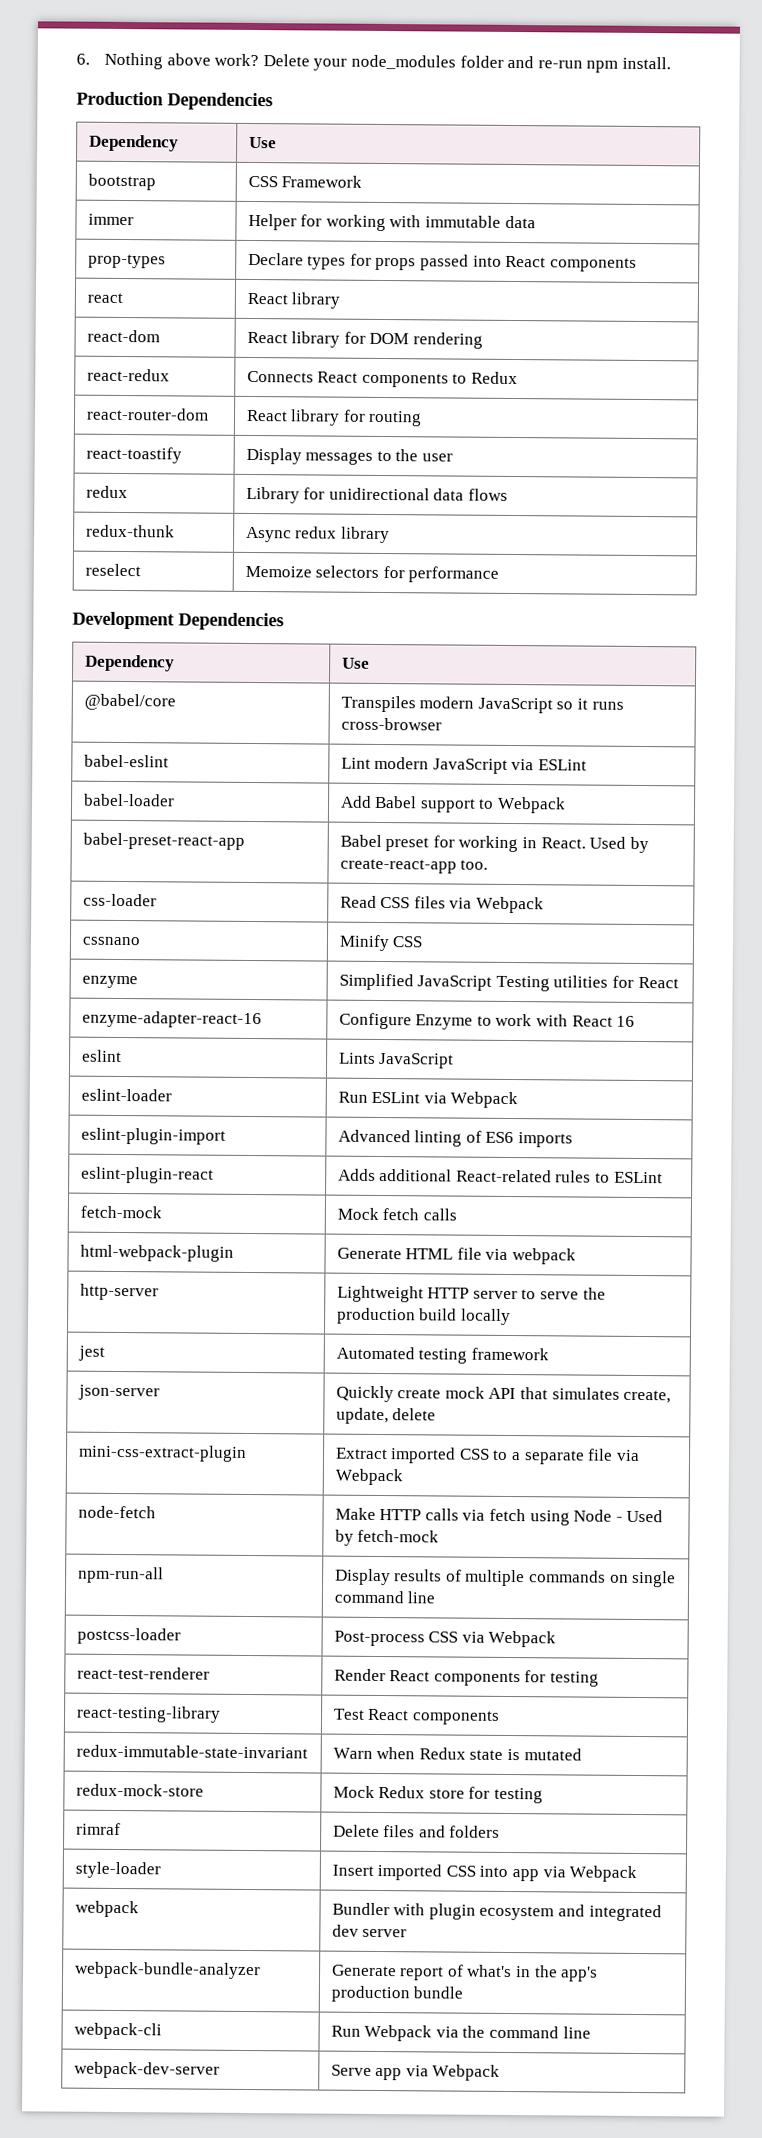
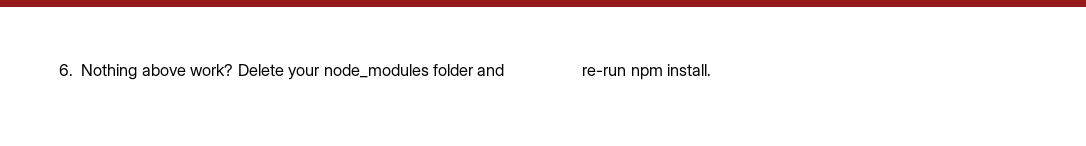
[76,91,273,111] [88,134,179,152] [248,136,277,149] [87,173,156,191] [247,175,363,188] [87,213,134,226] [247,213,536,232] [87,253,166,269] [247,252,637,272] [86,292,123,303] [246,292,341,309] [86,329,160,343] [246,331,483,349] [86,368,170,382] [246,370,518,388] [85,407,209,421] [245,409,423,427] [85,446,182,464] [245,447,453,465] [85,485,128,499] [245,486,508,504] [85,524,175,538] [245,526,390,544] [84,563,141,577] [244,565,500,583] [72,611,284,631] [84,654,175,672] [341,657,370,669] [83,693,176,711] [340,695,624,714] [340,717,442,731] [83,754,169,768] [340,756,587,774] [83,793,175,807] [340,795,566,814] [82,832,245,850] [339,834,649,854] [339,858,489,874] [82,893,157,907] [339,895,544,914] [81,936,141,946] [338,934,424,952] [81,975,138,989] [338,973,679,992] [81,1010,262,1029] [338,1012,636,1030] [81,1049,122,1063] [338,1052,455,1069] [80,1088,172,1102] [337,1091,519,1109] [80,1127,226,1145] [337,1129,573,1148] [80,1166,214,1184] [337,1168,663,1184] [79,1205,162,1219] [336,1207,457,1221] [79,1244,234,1262] [336,1247,576,1265] [79,1283,159,1301] [336,1285,606,1303] [336,1307,511,1325] [77,1345,105,1361] [335,1346,549,1364] [77,1384,160,1401] [335,1385,672,1404] [335,1407,437,1425] [77,1444,247,1462] [335,1447,640,1465] [334,1468,403,1486] [77,1505,156,1519] [334,1507,664,1526] [334,1529,440,1546] [77,1566,164,1584] [334,1568,677,1588] [333,1590,436,1604] [76,1627,181,1645] [333,1630,557,1648] [76,1666,210,1680] [333,1668,599,1687] [75,1705,221,1723] [333,1708,500,1725] [75,1744,308,1759] [332,1746,582,1761] [75,1783,204,1797] [332,1785,543,1804] [75,1822,121,1836] [332,1824,501,1838] [74,1861,161,1879] [331,1863,638,1882] [74,1900,139,1918] [331,1902,662,1922] [331,1924,408,1938] [74,1961,261,1980] [331,1964,599,1982] [330,1985,464,2003] [73,2022,162,2040] [330,2024,591,2042] [73,2061,220,2079] [330,2064,501,2081] // Production Dependencies // Dependency | Use // bootstrap | CSS Framework // immer | Helper for working with immutable data // prop-types | Declare types for props passed into React components // react | React library // react-dom | React library for DOM rendering // react-redux | Connects React components to Redux // react-router-dom | React library for routing // react-toastify | Display messages to the user // redux | Library for unidirectional data flows // redux-thunk | Async redux library // reselect | Memoize selectors for performance // Development Dependencies // Dependency | Use // @babel/core | Transpiles modern JavaScript so it runs cross-browser // babel-eslint | Lint modern JavaScript via ESLint // babel-loader | Add Babel support to Webpack // babel-preset-react-app | Babel preset for working in React. Used by create-react-app too. // css-loader | Read CSS files via Webpack // cssnano | Minify CSS // enzyme | Simplified JavaScript Testing utilities for React // enzyme-adapter-react-16 | Configure Enzyme to work with React 16 // eslint | Lints JavaScript // eslint-loader | Run ESLint via Webpack // eslint-plugin-import | Advanced linting of ES6 imports // eslint-plugin-react | Adds additional React-related rules to ESLint // fetch-mock | Mock fetch calls // html-webpack-plugin | Generate HTML file via webpack // http-server | Lightweight HTTP server to serve the production build locally // jest | Automated testing framework // json-server | Quickly create mock API that simulates create, update, delete // mini-css-extract-plugin | Extract imported CSS to a separate file via Webpack // node-fetch | Make HTTP calls via fetch using Node - Used by fetch-mock // npm-run-all | Display results of multiple commands on single command line // postcss-loader | Post-process CSS via Webpack // react-test-renderer | Render React components for testing // react-testing-library | Test React components // redux-immutable-state-invariant | Warn when Redux state is mutated // redux-mock-store | Mock Redux store for testing // rimraf | Delete files and folders // style-loader | Insert imported CSS into app via Webpack // webpack | Bundler with plugin ecosystem and integrated dev server // webpack-bundle-analyzer | Generate report of what's in the app's production bundle // webpack-cli | Run Webpack via the command line // webpack-dev-server | Serve app via Webpack -> (712, 70) none

